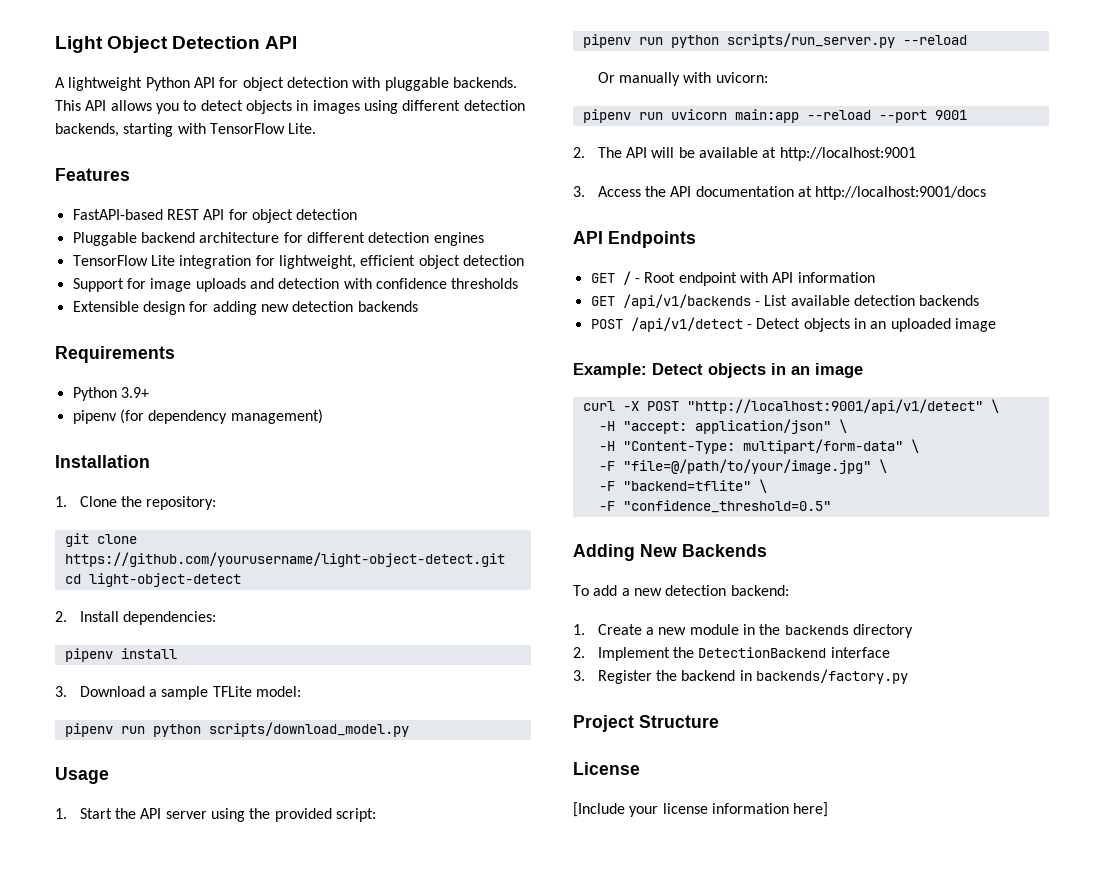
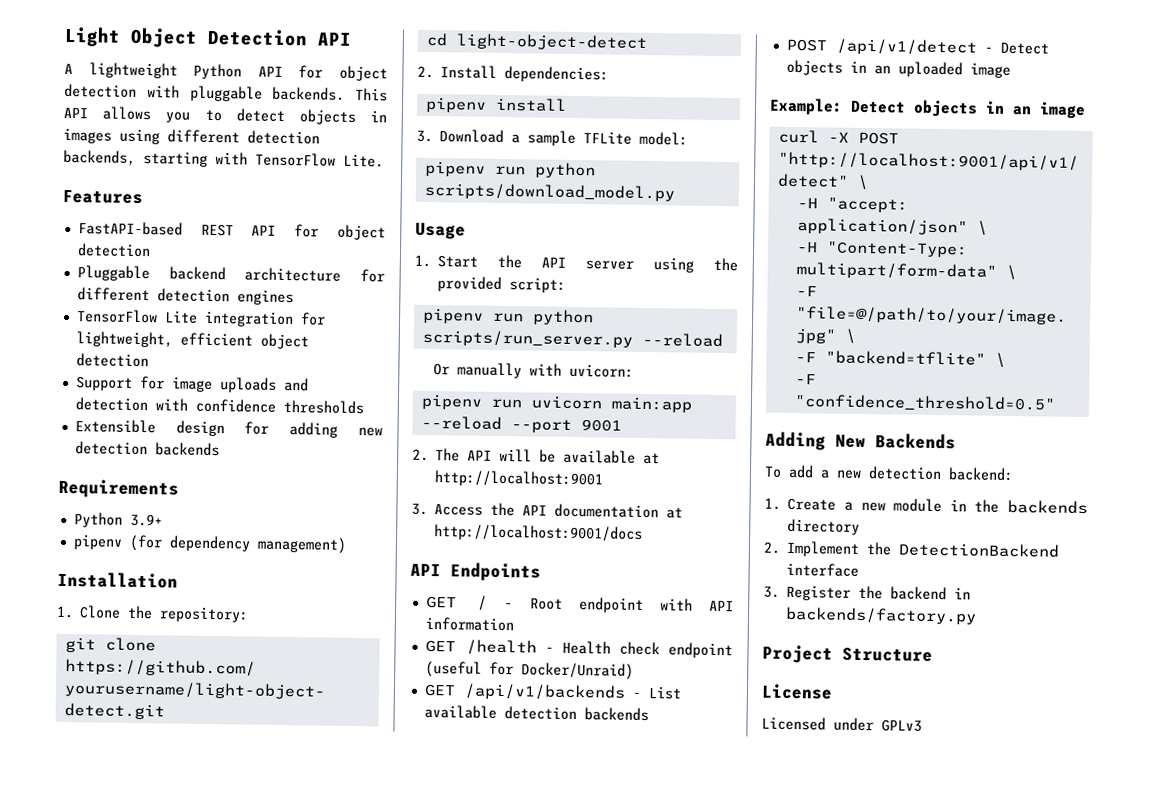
(875, 277) none -> [424,639,733,659] [424,660,634,680] // GET /health - Health check endpoint (useful for Docker/Unraid)
[573,802,829,817] [Include your license information here] -> [761,716,922,732] Licensed under GPLv3

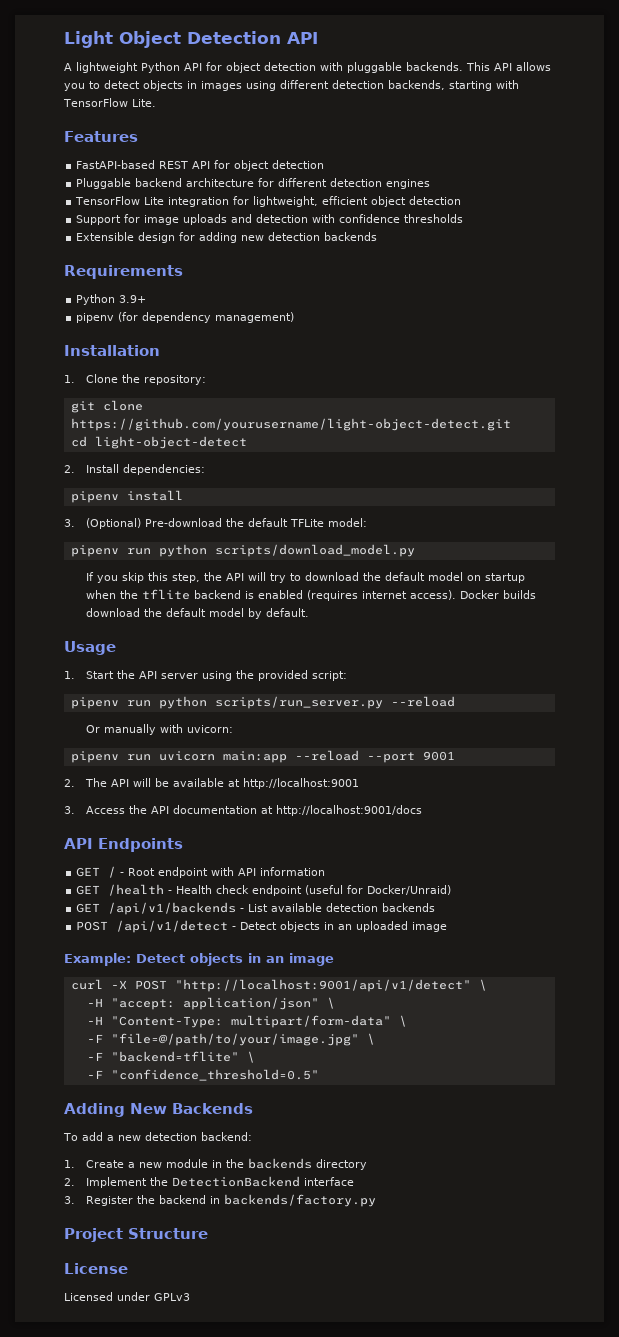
[439,129,577,147] Download a sample -> [85,518,288,529] (Optional) Pre-download the default
(675, 192) none -> [85,572,525,583] [85,589,536,601] [85,608,309,619] // If you skip this step, the API will try to download the default model on startup when the tflite backend is enabled (requires internet access). Docker builds download the default model by default.

